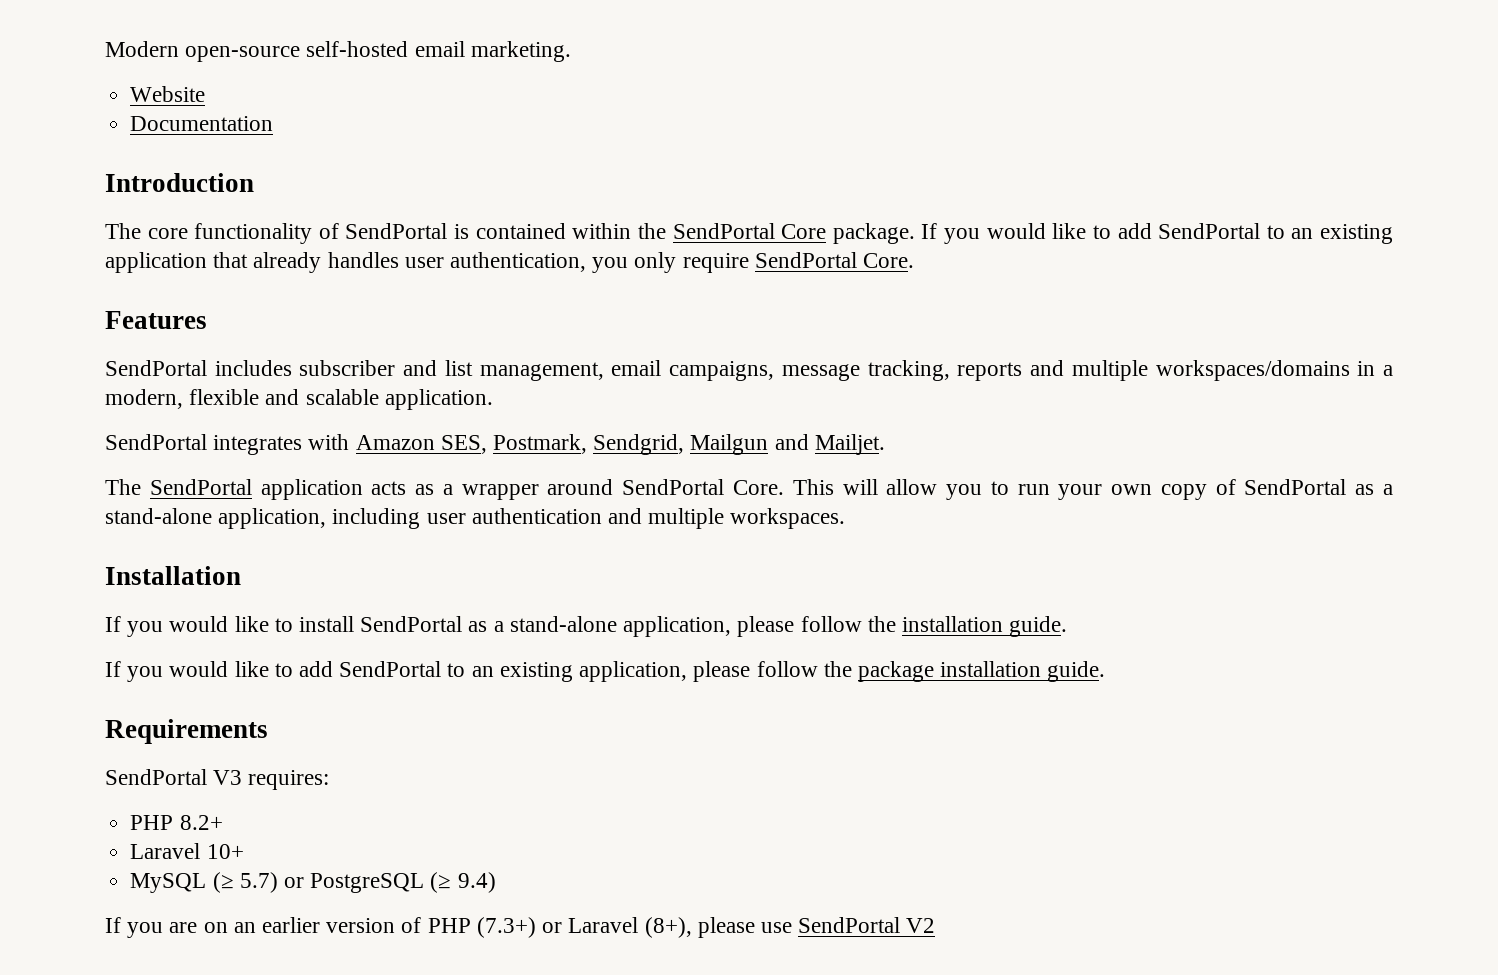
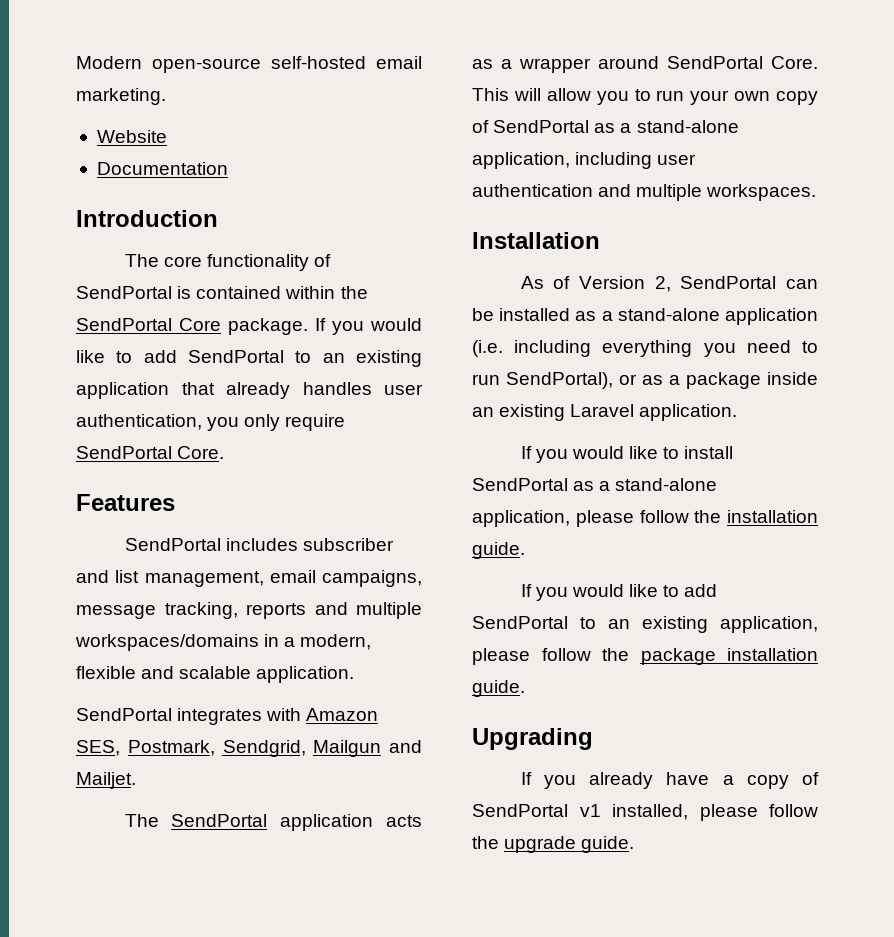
(241, 575) none -> [520,276,818,292] [472,308,818,325] [472,340,818,357] [472,372,818,389] [472,404,738,421] // As of Version 2, SendPortal can be installed as a stand-alone application (i.e. including everything you need to run SendPortal), or as a package inside an existing Laravel application.
[105,719,268,744] [105,769,330,790] [130,815,223,830] [130,843,244,859] [130,872,496,893] [105,917,936,938] Requirements // SendPortal V3 requires: // PHP 8.2+ // Laravel 10+ // MySQL (≥ 5.7) or PostgreSQL (≥ 9.4) // If you are on an earlier version of PHP (7.3+) or Laravel (8+), please use SendPortal V2 -> [472,728,593,750] [520,772,819,789] [472,804,818,821] [472,836,635,853] Upgrading // If you already have a copy of SendPortal v1 installed, please follow the upgrade guide.

